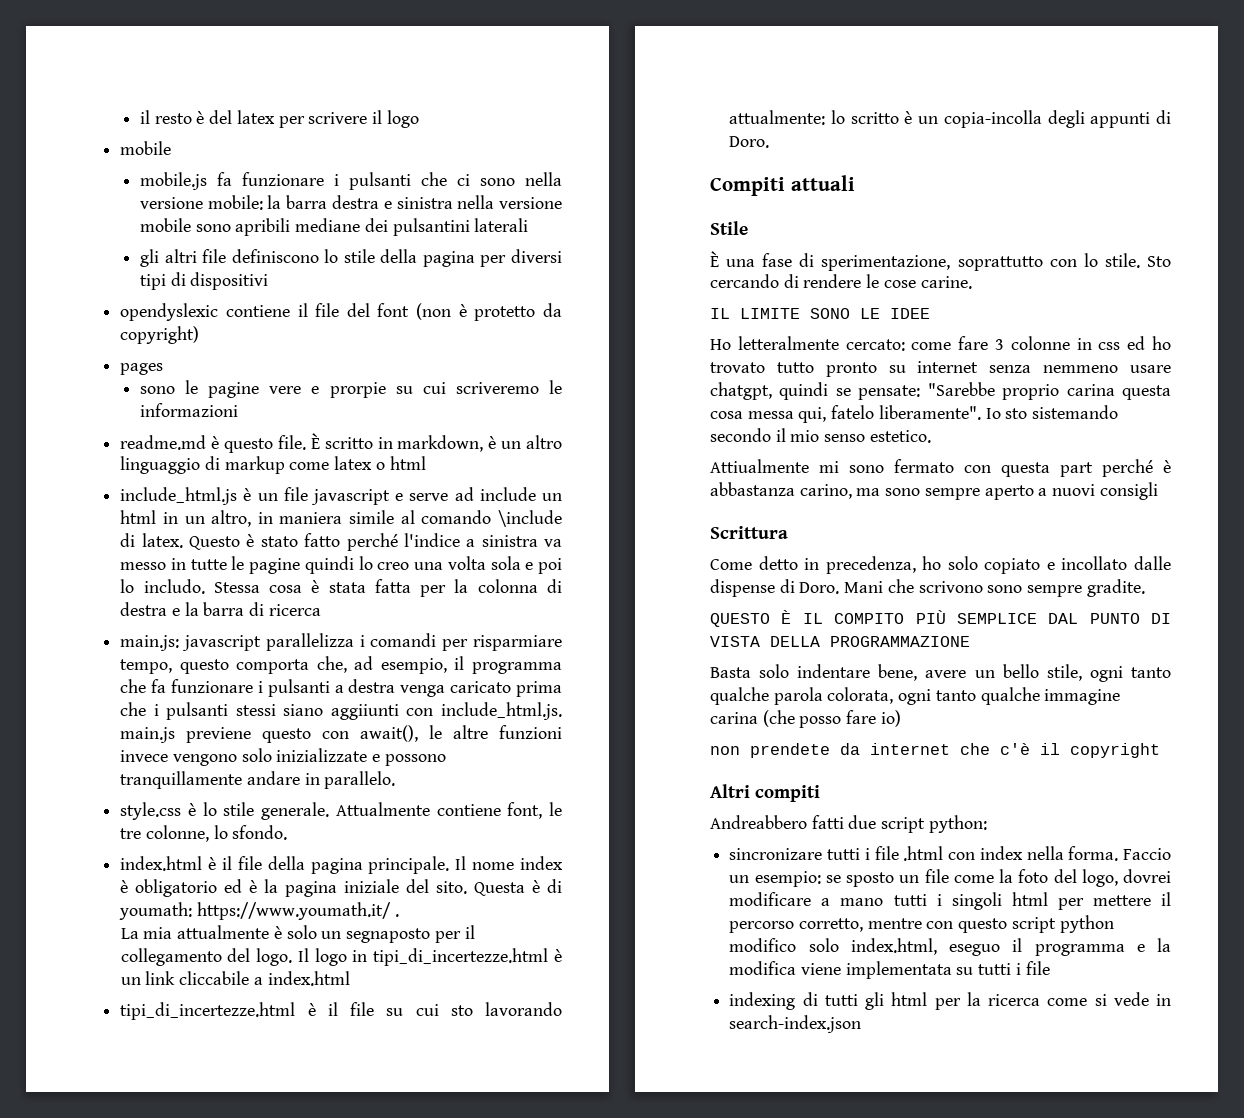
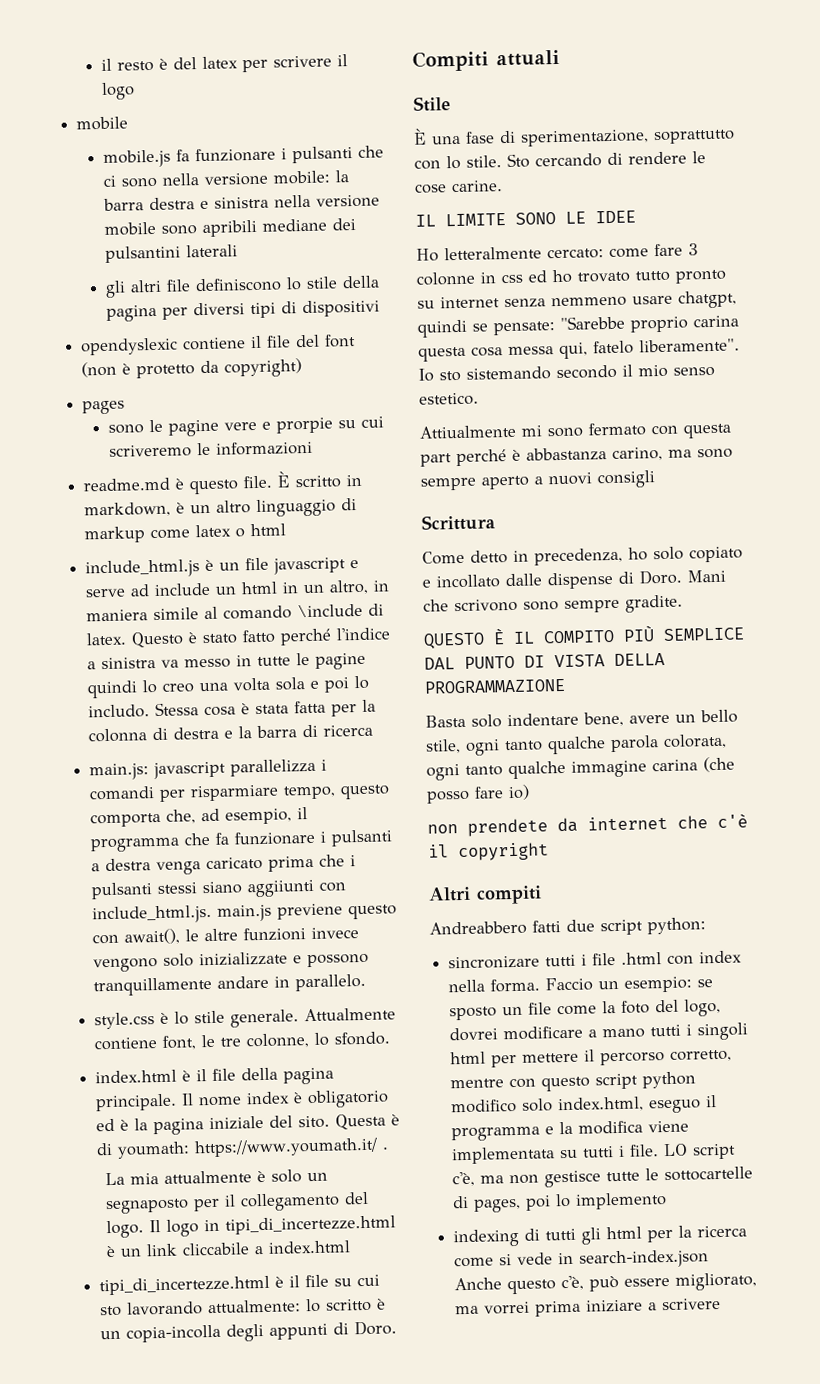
[1025,961,1050,975] file -> [629,1143,737,1160] [452,1166,754,1188] [452,1192,668,1213] file. LO script c'è, ma non gestisce tutte le sottocartelle di pages, poi lo implemento
(862, 1024) none -> [454,1272,758,1295] [455,1297,722,1317] Anche questo c'è, può essere migliorato, ma vorrei prima iniziare a scrivere

